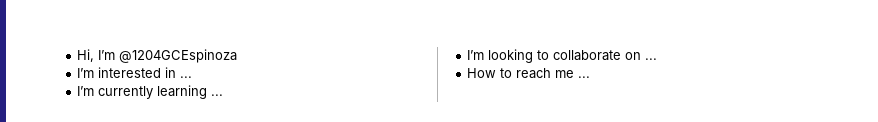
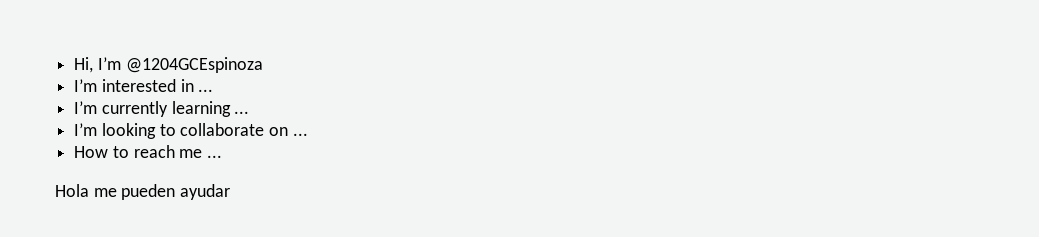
(591, 77) none -> [55,184,231,200] // Hola me pueden ayudar

